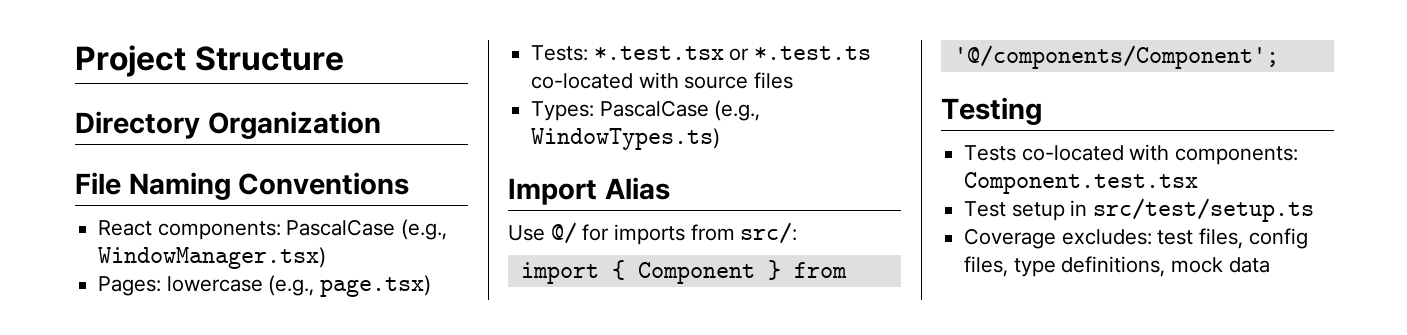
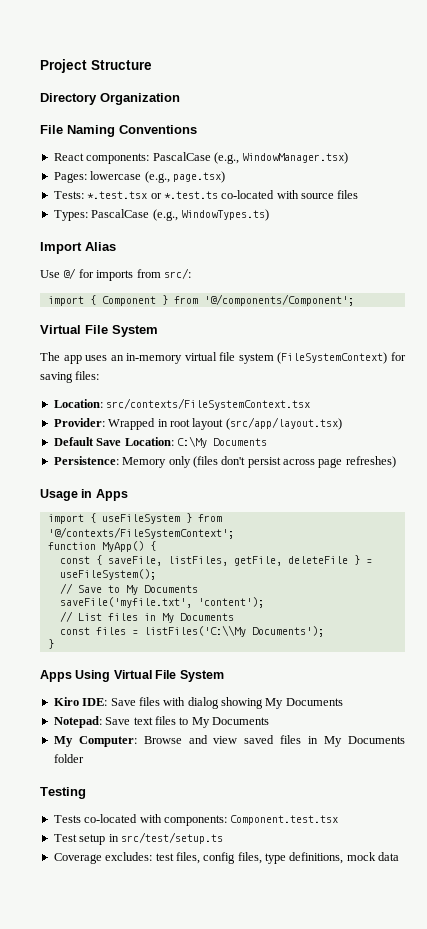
(1279, 57) none -> [40,325,158,337] [40,352,406,364] [40,371,100,383] [53,398,311,410] [53,417,342,430] [53,436,267,448] [53,456,396,468] [40,489,128,501] [47,513,222,524] [47,527,234,539] [47,541,156,552] [59,555,372,566] [59,569,156,580] [59,583,198,595] [59,597,264,608] [59,611,234,623] [59,625,324,637] [47,639,54,649] [40,670,224,682] [53,697,343,709] [53,716,269,728] [53,735,405,747] [53,754,84,763] // Virtual File System // The app uses an in-memory virtual file system (FileSystemContext) for saving files: // Location: src/contexts/FileSystemContext.tsx // Provider: Wrapped in root layout (src/app/layout.tsx) // Default Save Location: C:\My Documents // Persistence: Memory only (files don't persist across page refreshes) // Usage in Apps // import { useFileSystem } from '@/contexts/FileSystemContext'; // function MyApp() { // const { saveFile, listFiles, getFile, deleteFile } = useFileSystem(); // // Save to My Documents // saveFile('myfile.txt', 'content'); // // List files in My Documents // const files = listFiles('C:\\My Documents'); // } // Apps Using Virtual File System // Kiro IDE: Save files with dialog showing My Documents // Notepad: Save text files to My Documents // My Computer: Browse and view saved files in My Documents folder

